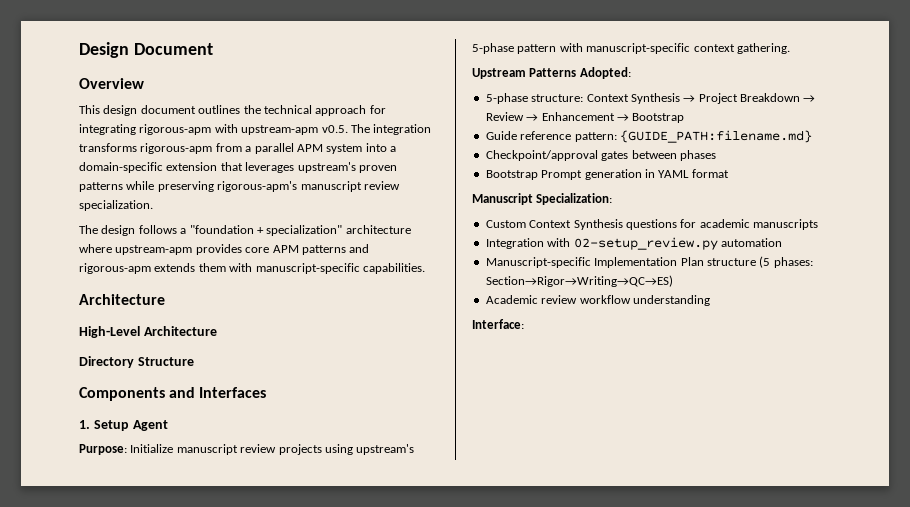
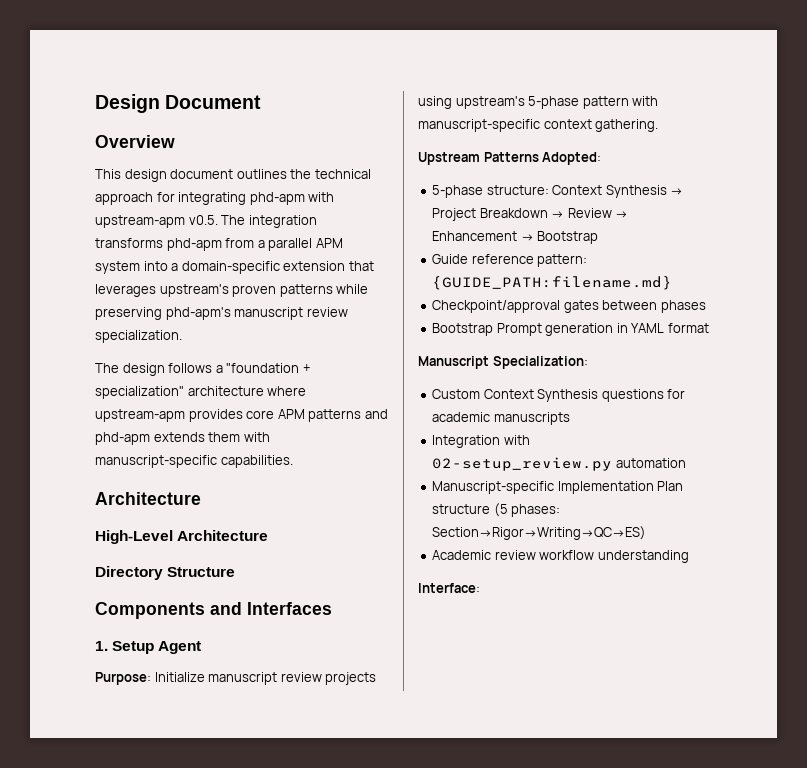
[139,124,212,135] rigorous-apm -> [249,192,305,205] phd-apm
[140,143,213,154] rigorous-apm -> [166,238,222,251] phd-apm
[217,181,298,192] rigorous-apm's -> [165,307,231,320] phd-apm's
[79,263,151,274] rigorous-apm -> [95,432,150,445] phd-apm

